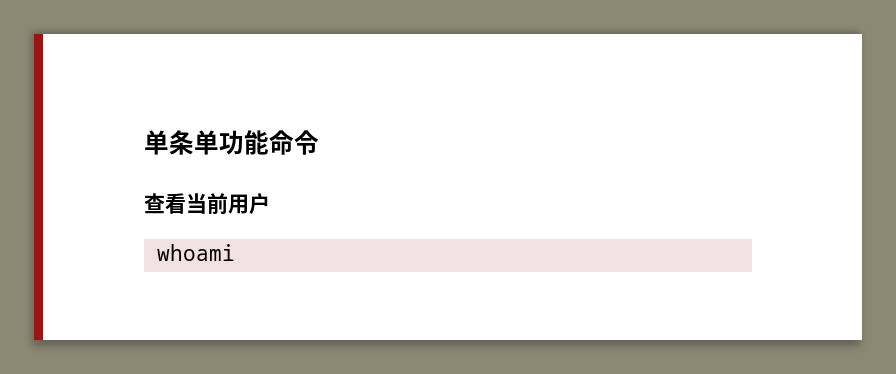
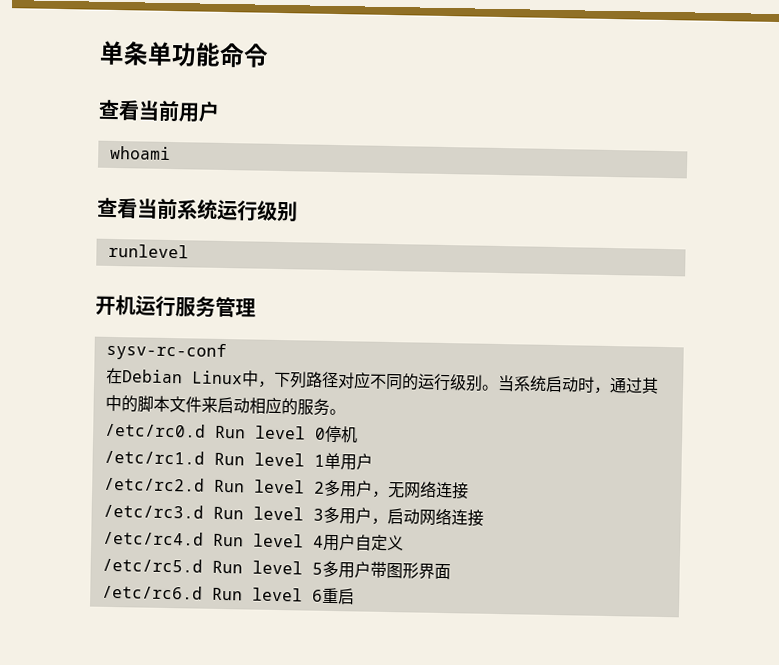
(235, 252) none -> [97,197,298,223] [108,243,189,259] [95,295,256,318] [106,341,227,362] [106,367,659,395] [105,394,346,416] [105,422,358,444] [104,449,373,471] [104,476,469,500] [103,503,484,527] [103,530,404,552] [102,557,451,580] [102,584,355,605] // 查看当前系统运行级别 // runlevel // 开机运行服务管理 // sysv-rc-conf // 在Debian Linux中，下列路径对应不同的运行级别。当系统启动时，通过其中的脚本文件来启动相应的服务。 // /etc/rc0.d Run level 0停机 // /etc/rc1.d Run level 1单用户 // /etc/rc2.d Run level 2多用户，无网络连接 // /etc/rc3.d Run level 3多用户，启动网络连接 // /etc/rc4.d Run level 4用户自定义 // /etc/rc5.d Run level 5多用户带图形界面 // /etc/rc6.d Run level 6重启

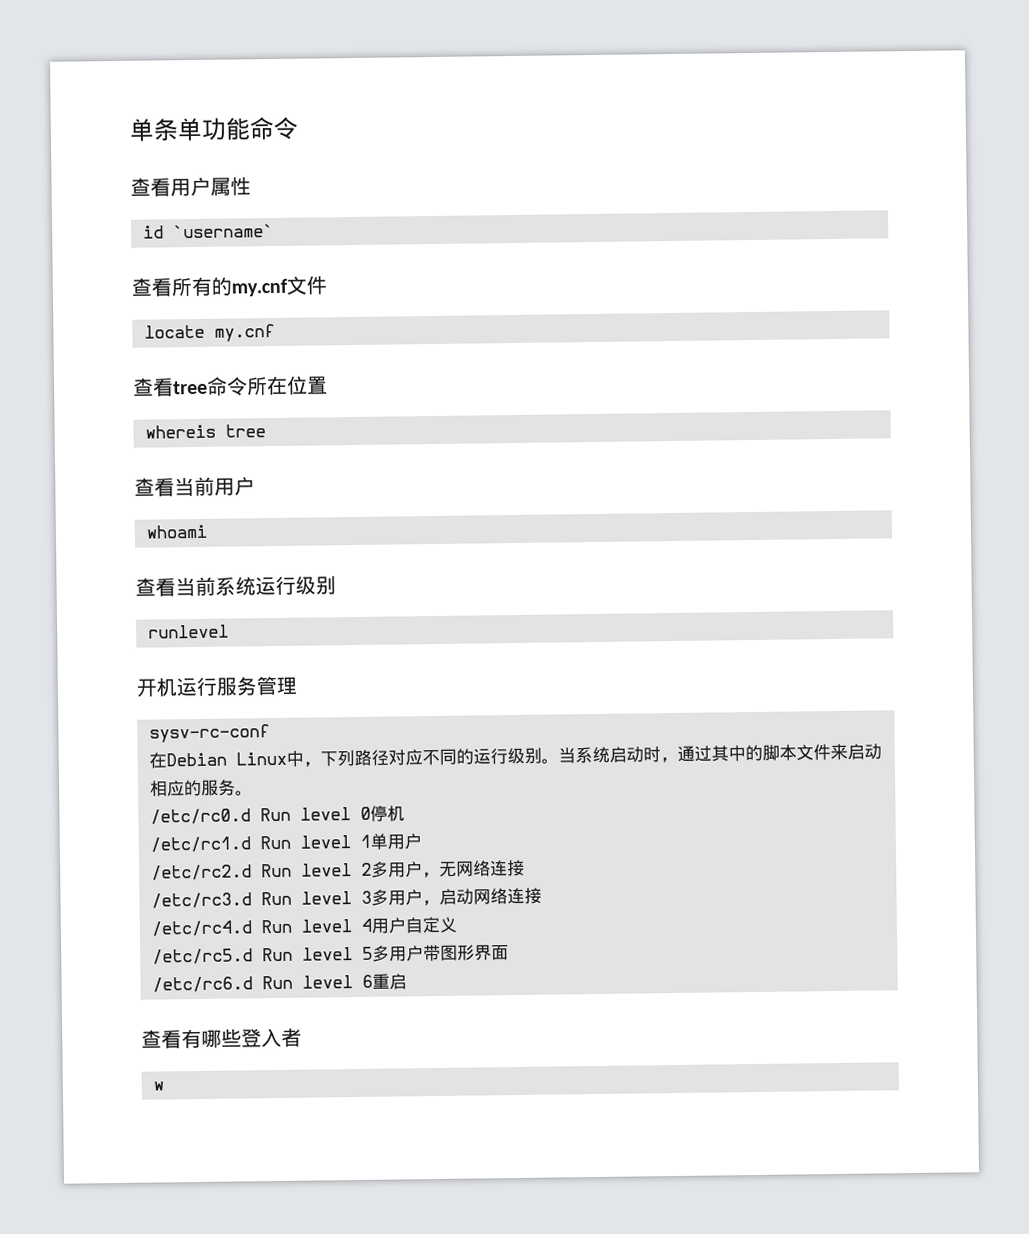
(269, 55) none -> [130,176,251,197] [143,224,274,239] [131,275,327,297] [144,323,275,342] [132,375,328,397] [145,424,266,439] // 查看用户属性 // id `username` // 查看所有的my.cnf文件 // locate my.cnf // 查看tree命令所在位置 // whereis tree
(355, 596) none -> [141,1027,302,1049] [153,1081,164,1091] // 查看有哪些登入者 // w

